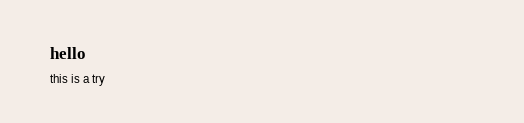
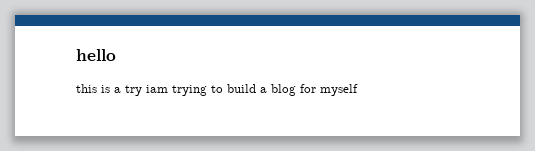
(106, 80) none -> [146,84,358,96] iam trying to build a blog for myself

